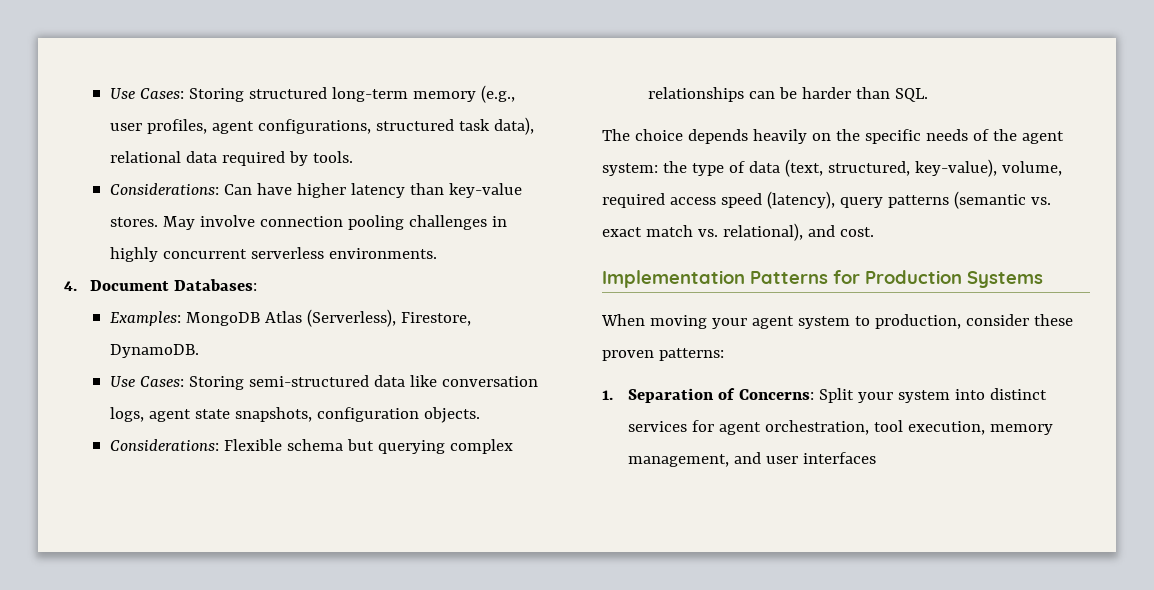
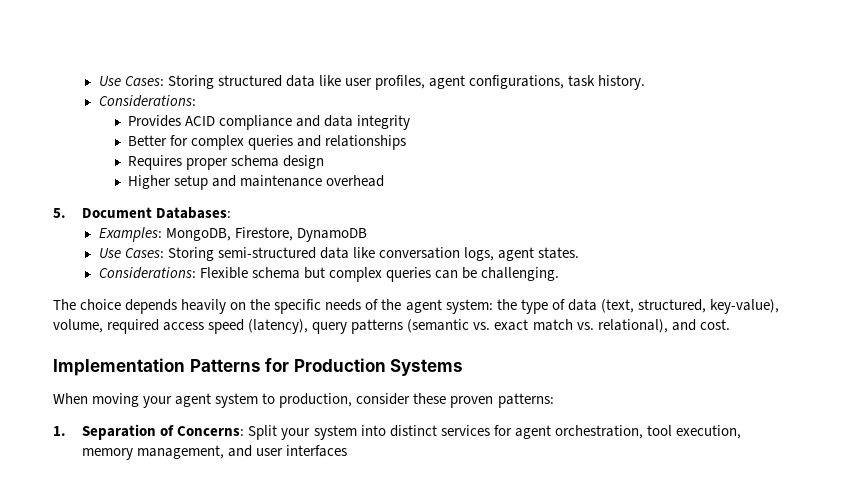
[332,85,516,103] long-term memory (e.g., -> [285,75,342,87] data like
[376,117,535,135] [110,151,354,166] [110,183,523,198] [110,215,508,230] [110,247,438,262] [64,279,257,291] [110,309,472,327] [110,344,200,358] structured task data), relational data required by tools. // Considerations: Can have higher latency than key-value stores. May involve connection pooling challenges in highly concurrent serverless environments. // 4. Document Databases: // Examples: MongoDB Atlas (Serverless), Firestore, DynamoDB. -> [568,75,646,90] [98,95,196,107] [128,115,411,130] [128,135,407,150] [128,155,325,170] [128,175,385,190] [53,207,232,219] [98,227,367,242] task history. // Considerations: // Provides ACID compliance and data integrity // Better for complex queries and relationships // Requires proper schema design // Higher setup and maintenance overhead // 5. Document Databases: // Examples: MongoDB, Firestore, DynamoDB
[195,407,481,423] state snapshots, configuration objects. -> [538,247,580,259] states.
[378,439,514,454] [648,87,929,102] querying complex relationships can be harder than SQL. -> [328,267,560,282] complex queries can be challenging.

